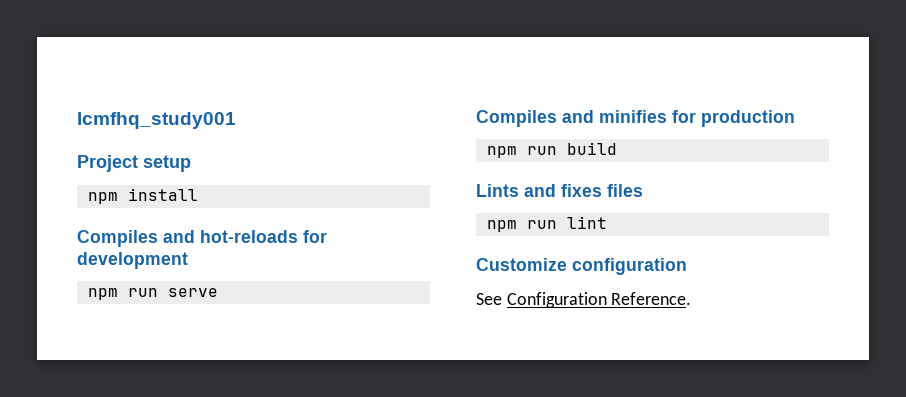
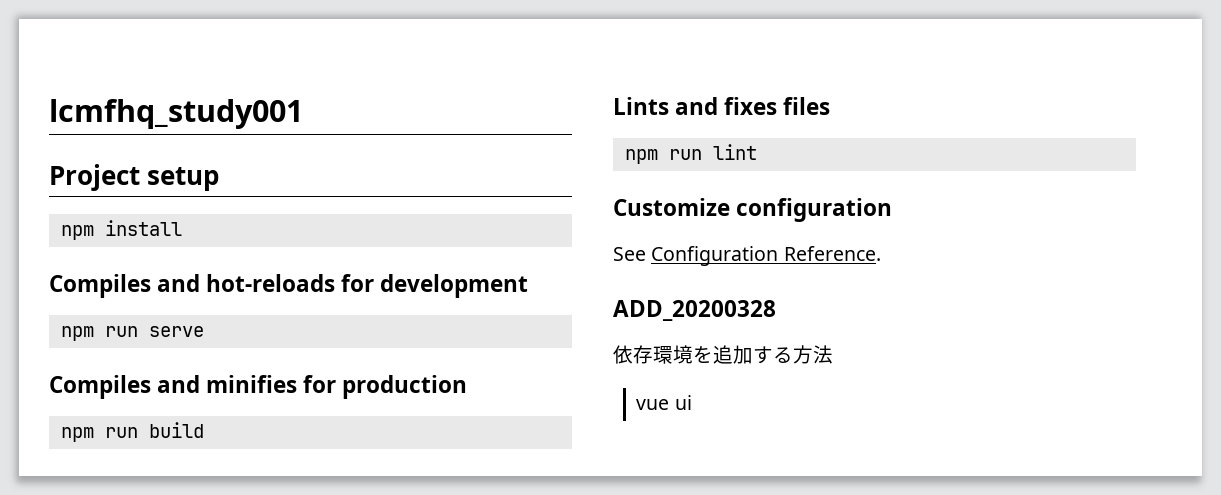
(692, 298) none -> [613,300,776,321] [613,345,833,364] [636,395,692,410] // ADD_20200328 // 依存環境を追加する方法 // vue ui

